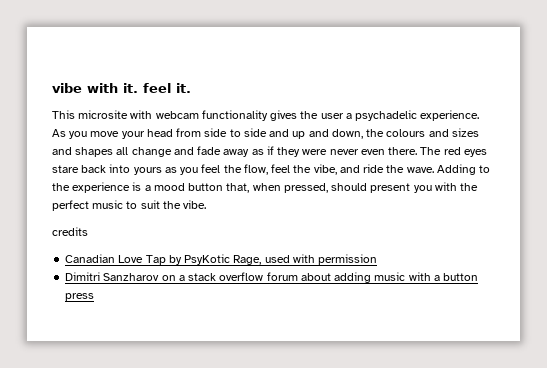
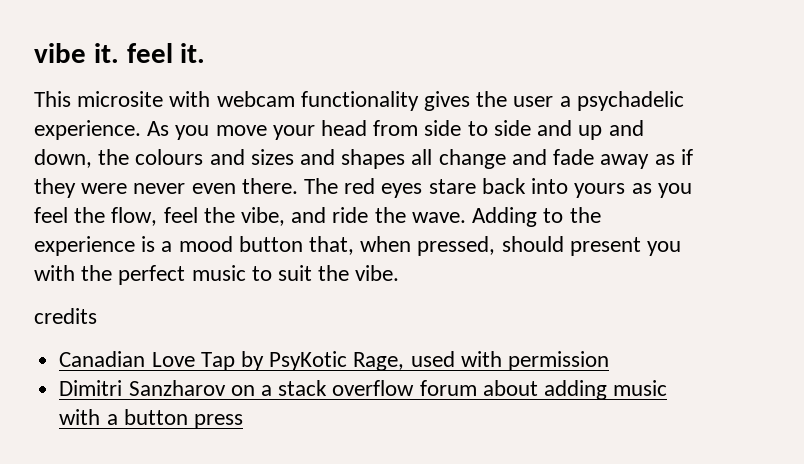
[87,83,118,93] with -> (86, 53) none

